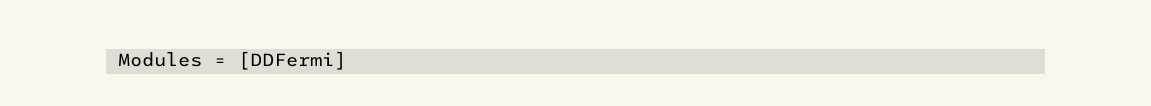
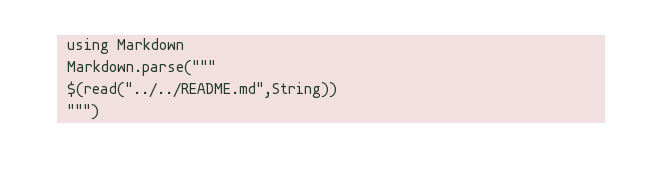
[117,51,346,70] Modules = [DDFermi] -> [66,38,184,54] [66,60,216,76] [66,81,337,98] [66,104,99,120] using Markdown // Markdown.parse(""" // $(read("../../README.md",String)) // """)

